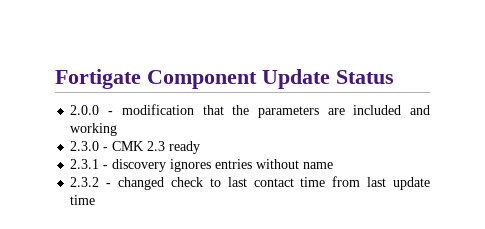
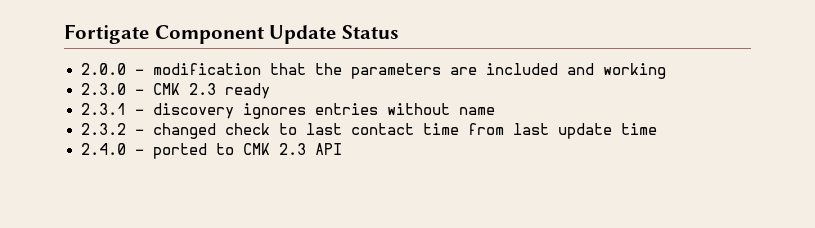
(96, 200) none -> [80,143,342,159] // 2.4.0 - ported to CMK 2.3 API

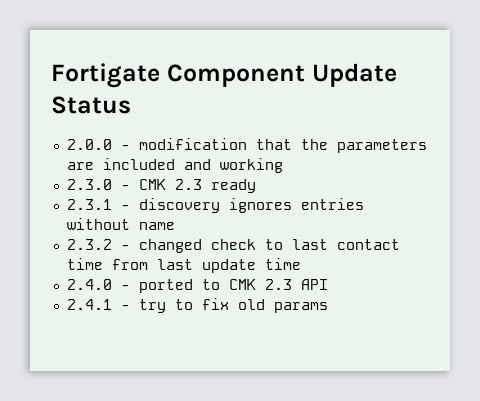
(342, 149) none -> [66,298,328,313] // 2.4.1 - try to fix old params

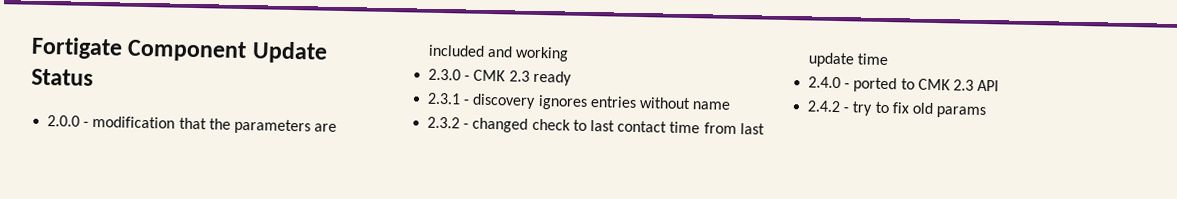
[66,299,112,310] 2.4.1 -> [807,100,842,113] 2.4.2

